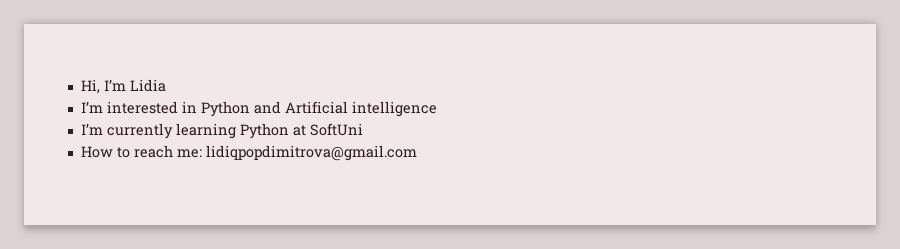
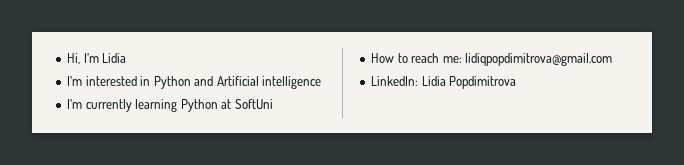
(417, 153) none -> [371,76,517,89] // LinkedIn: Lidia Popdimitrova

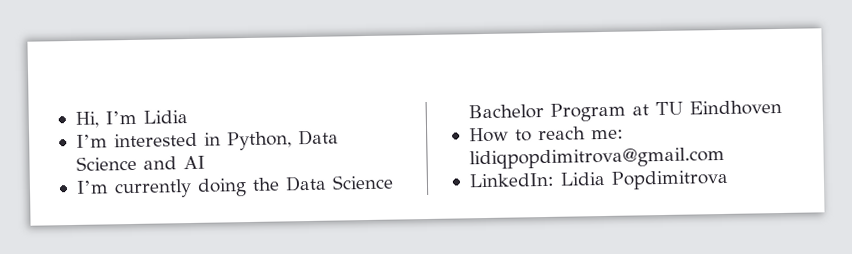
[153,76,322,89] [67,99,273,112] Python and Artificial intelligence // I’m currently learning Python at SoftUni -> [226,129,339,151] [75,155,205,171] [75,174,394,199] [467,99,782,122] Python, Data Science and AI // I’m currently doing the Data Science Bachelor Program at TU Eindhoven

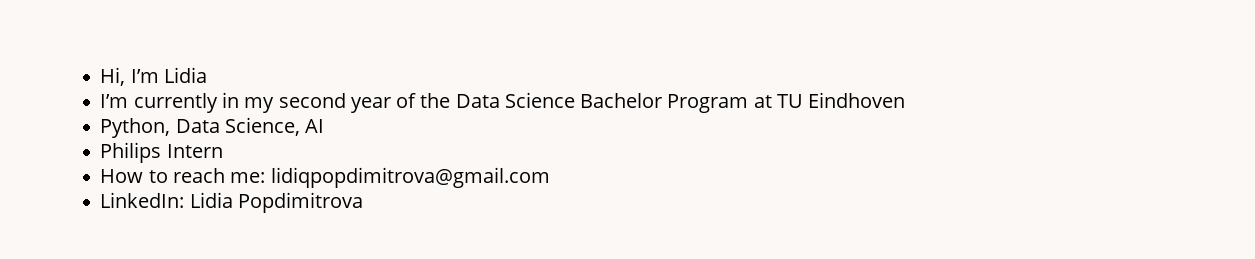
[113,129,339,151] [75,155,205,171] [75,178,247,199] interested in Python, Data Science and AI // I’m currently doing -> [133,92,417,113] currently in my second year of
(782, 107) none -> [100,117,325,138] [100,142,223,163] // Python, Data Science, AI // Philips Intern

